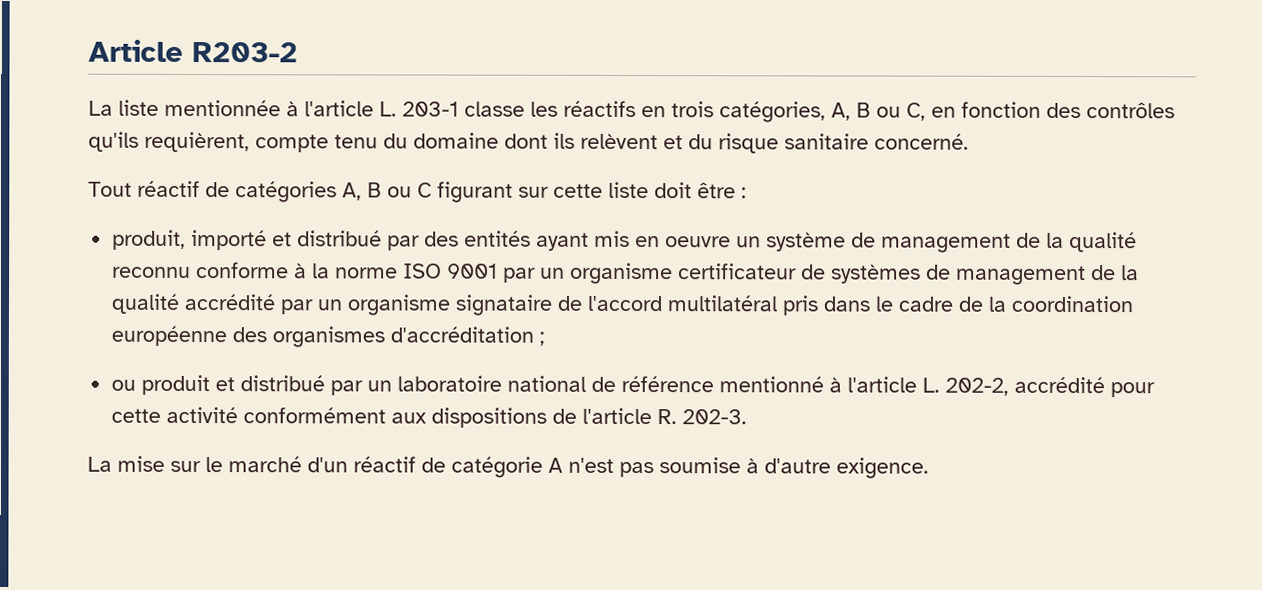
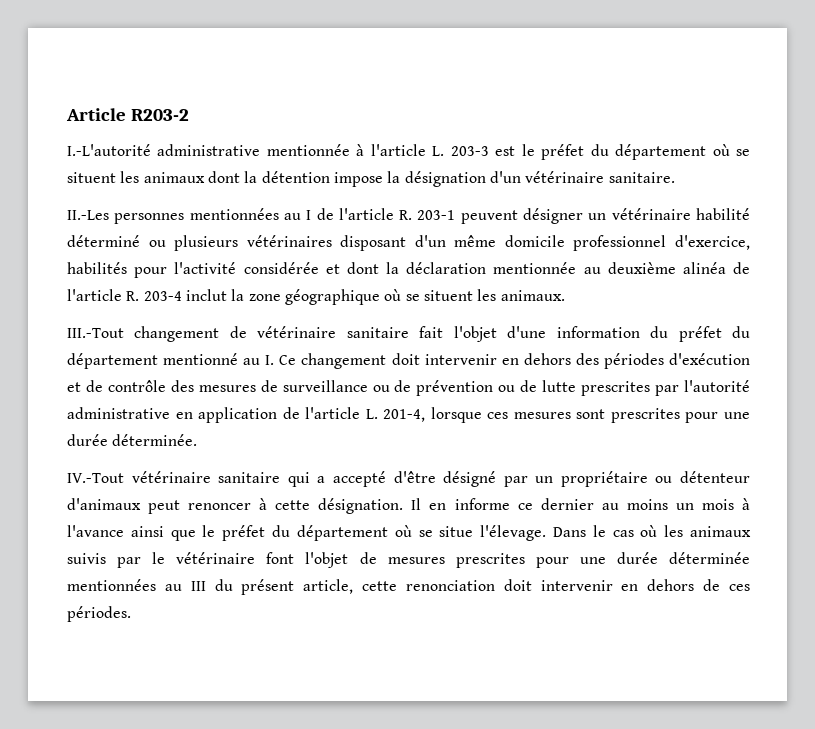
[88,99,159,116] La liste -> [67,144,261,156] I.-L'autorité administrative
[402,100,1175,123] [88,131,969,154] [88,180,747,203] [112,229,1138,253] [112,262,1140,286] [111,293,1134,316] [111,325,546,348] [111,374,1156,398] [111,406,748,428] [87,455,929,479] 203-1 classe les réactifs en trois catégories, A, B ou C, en fonction des contrôles qu'ils requièrent, compte tenu du domaine dont ils relèvent et du risque sanitaire concerné. // Tout réactif de catégories A, B ou C figurant sur cette liste doit être : // produit, importé et distribué par des entités ayant mis en oeuvre un système de management de la qualité reconnu conforme à la norme ISO 9001 par un organisme certificateur de systèmes de management de la qualité accrédité par un organisme signataire de l'accord multilatéral pris dans le cadre de la coordination européenne des organismes d'accréditation ; // ou produit et distribué par un laboratoire national de référence mentionné à l'article L. 202-2, accrédité pour cette activité conformément aux dispositions de l'article R. 202-3. // La mise sur le marché d'un réactif de catégorie A n'est pas soumise à d'autre exigence. -> [450,144,750,160] [67,171,675,187] [67,208,750,224] [67,235,750,251] [67,262,750,278] [67,289,565,305] [67,326,750,342] [67,353,750,369] [67,380,751,396] [67,407,751,423] [67,434,198,446] [67,471,750,487] [67,498,751,514] [67,525,751,541] [67,552,750,568] [67,579,750,595] [67,606,131,622] 203-3 est le préfet du département où se situent les animaux dont la détention impose la désignation d'un vétérinaire sanitaire. // II.-Les personnes mentionnées au I de l'article R. 203-1 peuvent désigner un vétérinaire habilité déterminé ou plusieurs vétérinaires disposant d'un même domicile professionnel d'exercice, habilités pour l'activité considérée et dont la déclaration mentionnée au deuxième alinéa de l'article R. 203-4 inclut la zone géographique où se situent les animaux. // III.-Tout changement de vétérinaire sanitaire fait l'objet d'une information du préfet du département mentionné au I. Ce changement doit intervenir en dehors des périodes d'exécution et de contrôle des mesures de surveillance ou de prévention ou de lutte prescrites par l'autorité administrative en application de l'article L. 201-4, lorsque ces mesures sont prescrites pour une durée déterminée. // IV.-Tout vétérinaire sanitaire qui a accepté d'être désigné par un propriétaire ou détenteur d'animaux peut renoncer à cette désignation. Il en informe ce dernier au moins un mois à l'avance ainsi que le préfet du département où se situe l'élevage. Dans le cas où les animaux suivis par le vétérinaire font l'objet de mesures prescrites pour une durée déterminée mentionnées au III du présent article, cette renonciation doit intervenir en dehors de ces périodes.

